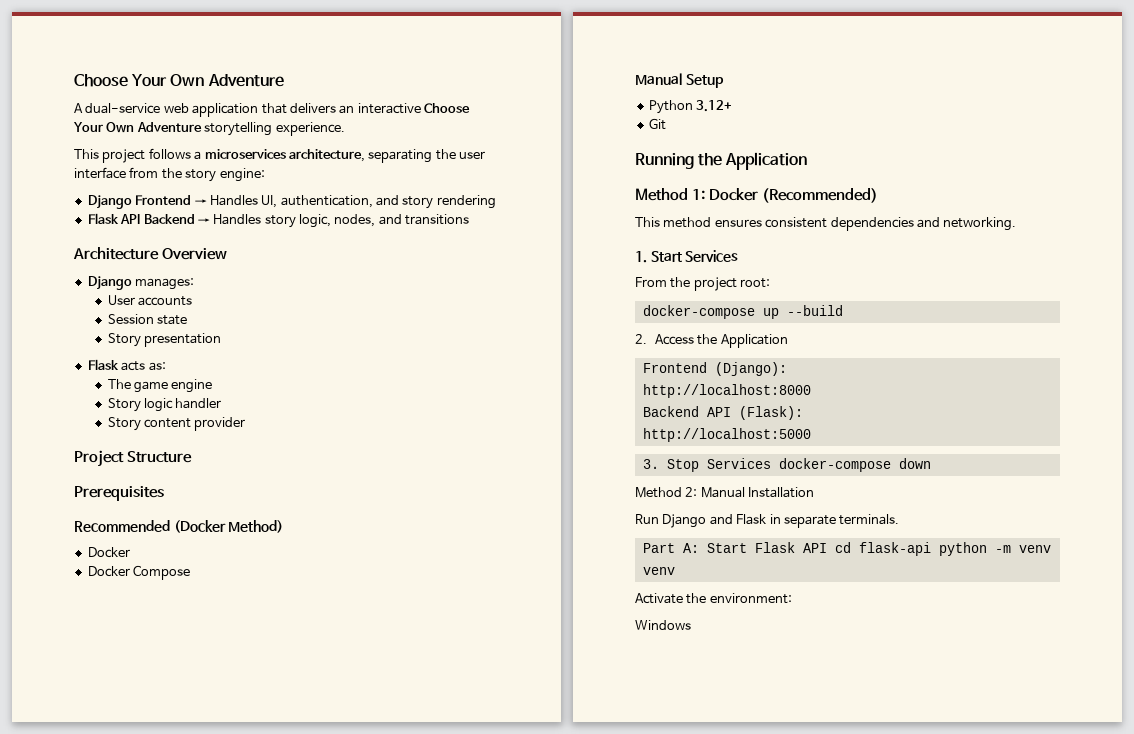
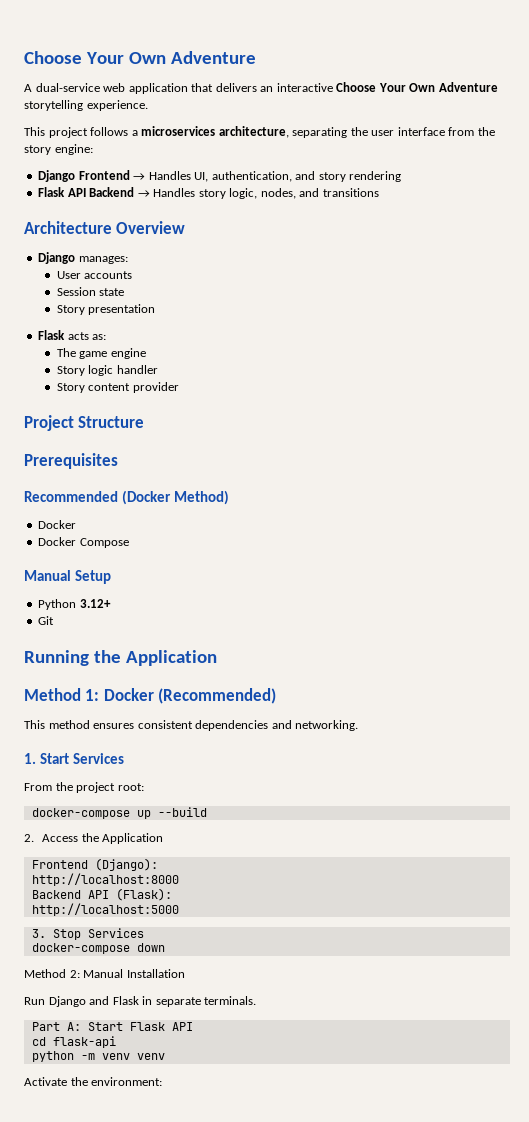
(771, 463) none -> (144, 933) //
(827, 548) none -> (193, 1026) //
(931, 549) none -> (116, 1042) //
[635,620,691,630] // Windows -> (163, 1081) none

